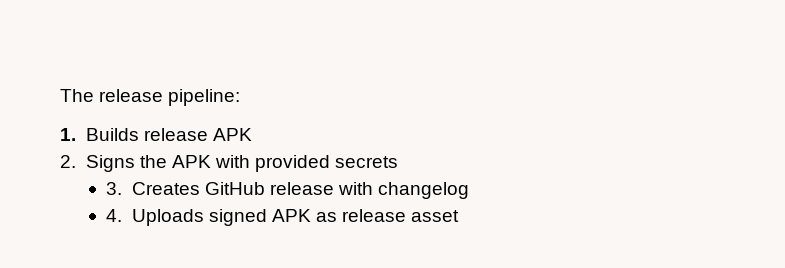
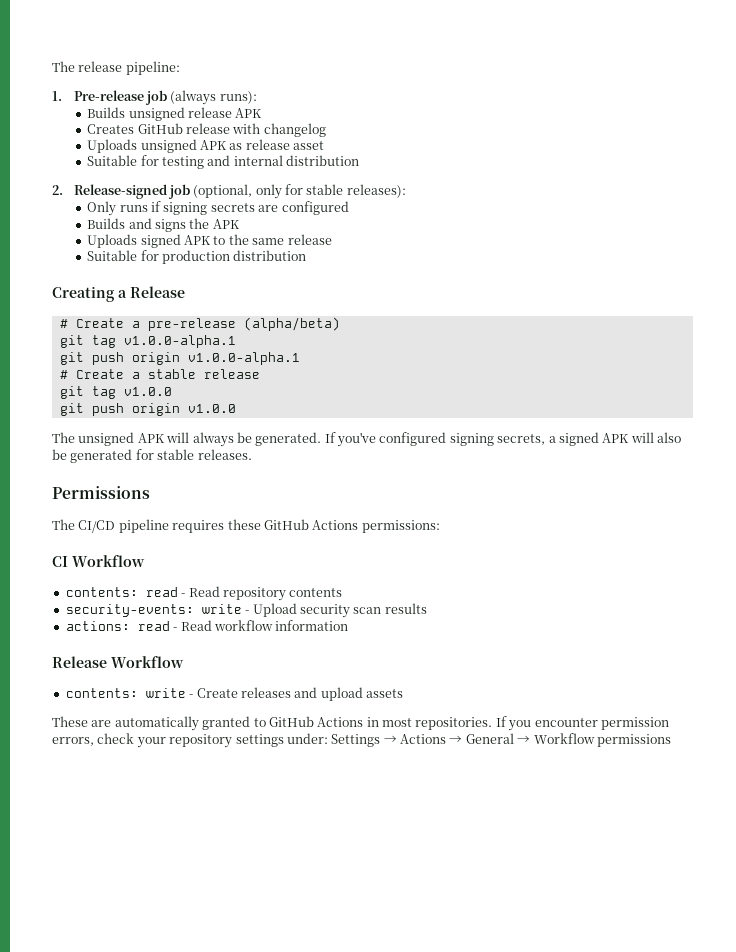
[85,128,252,141] [60,155,399,172] [106,182,123,195] Builds release APK // 2. Signs the APK with provided secrets // 3. -> [73,90,257,105] [87,107,263,121] Pre-release job (always runs): // Builds unsigned release APK //
[106,209,267,226] 4. Uploads signed -> [87,139,197,153] Uploads unsigned
(460, 216) none -> [87,155,360,169] [52,184,406,199] [87,201,349,216] [87,218,240,232] [87,234,332,248] [87,250,307,264] [52,286,185,302] [59,317,340,331] [59,335,236,348] [59,352,300,365] [59,369,260,379] [59,386,172,399] [59,403,236,416] [52,432,681,447] [52,449,252,463] [52,486,150,499] [52,519,440,533] [52,555,145,567] [65,586,343,601] [65,603,427,618] [65,620,349,631] [52,656,184,668] [65,687,403,701] [52,716,669,731] [52,733,671,748] // Suitable for testing and internal distribution // 2. Release-signed job (optional, only for stable releases): // Only runs if signing secrets are configured // Builds and signs the APK // Uploads signed APK to the same release // Suitable for production distribution // Creating a Release // # Create a pre-release (alpha/beta) // git tag v1.0.0-alpha.1 // git push origin v1.0.0-alpha.1 // # Create a stable release // git tag v1.0.0 // git push origin v1.0.0 // The unsigned APK will always be generated. If you've configured signing secrets, a signed APK will also be generated for stable releases. // Permissions // The CI/CD pipeline requires these GitHub Actions permissions: // CI Workflow // contents: read - Read repository contents // security-events: write - Upload security scan results // actions: read - Read workflow information // Release Workflow // contents: write - Create releases and upload assets // These are automatically granted to GitHub Actions in most repositories. If you encounter permission errors, check your repository settings under: Settings → Actions → General → Workflow permissions

